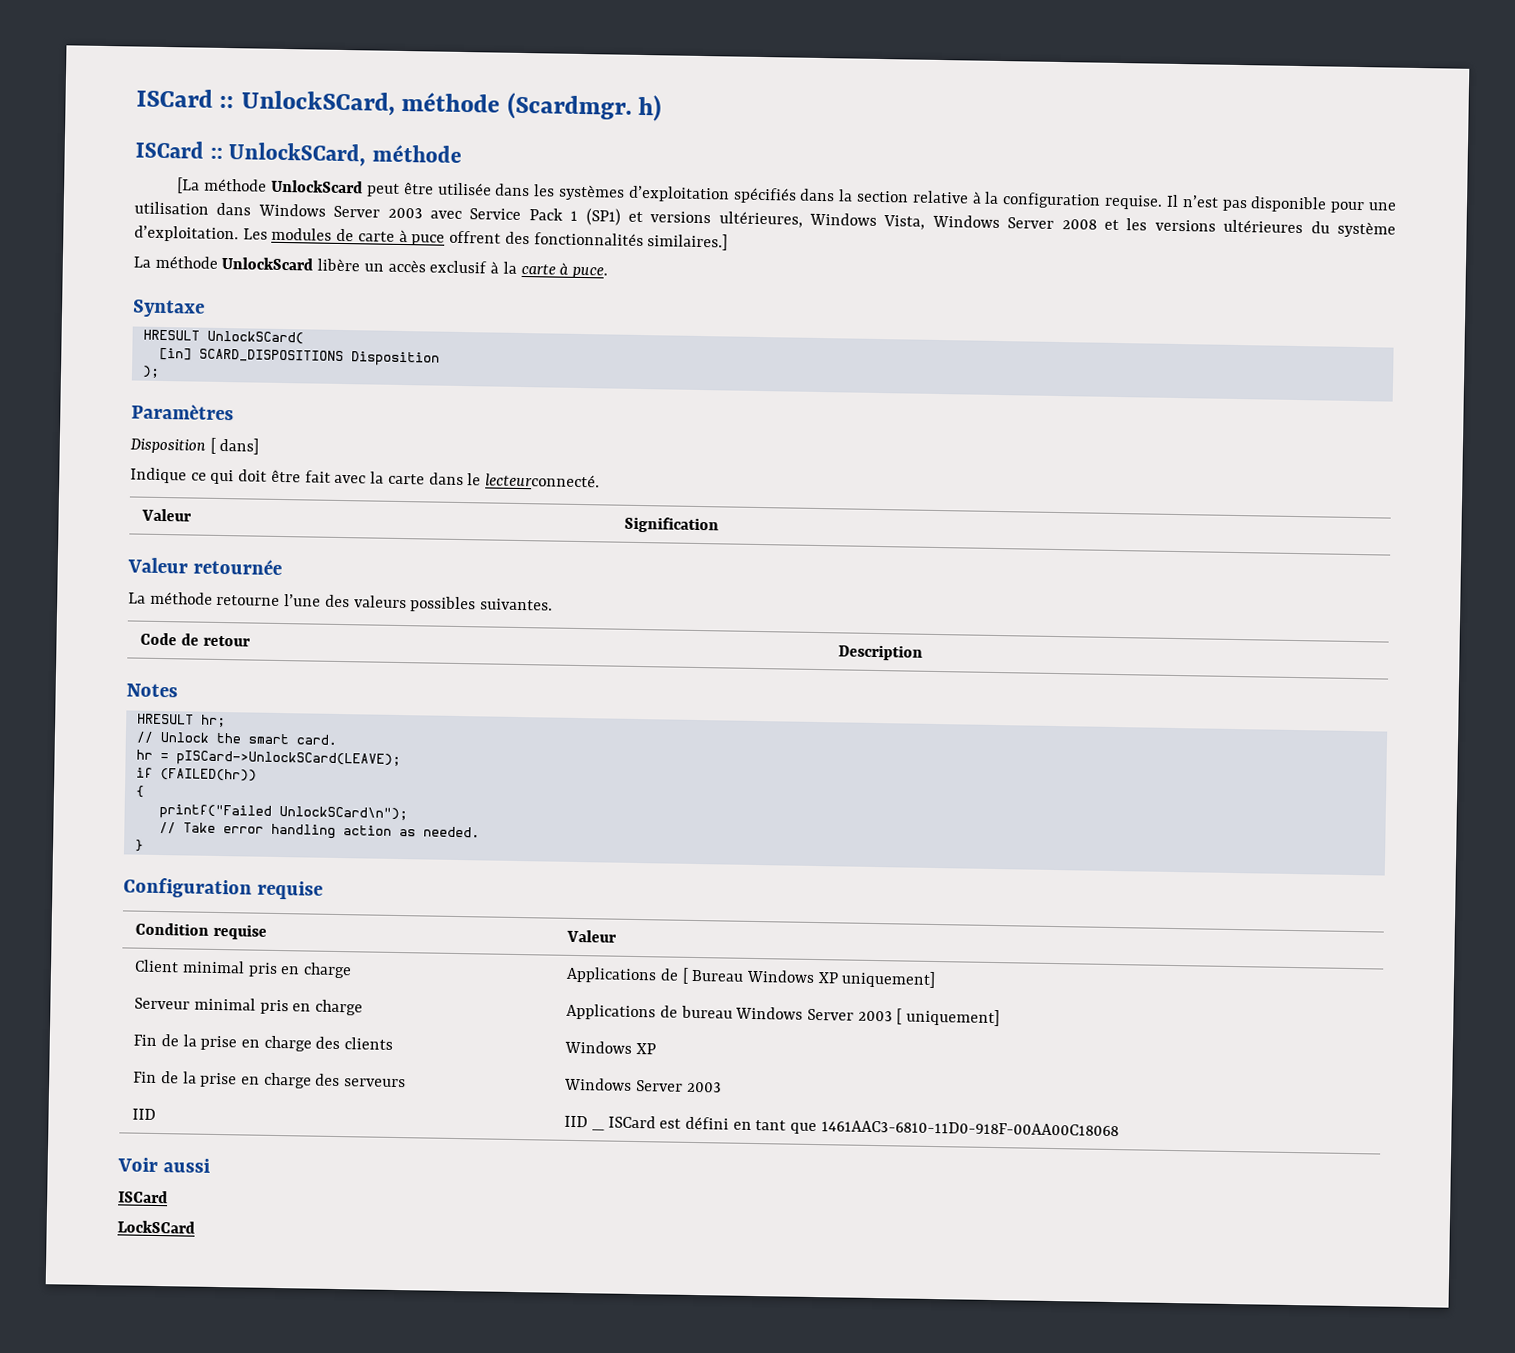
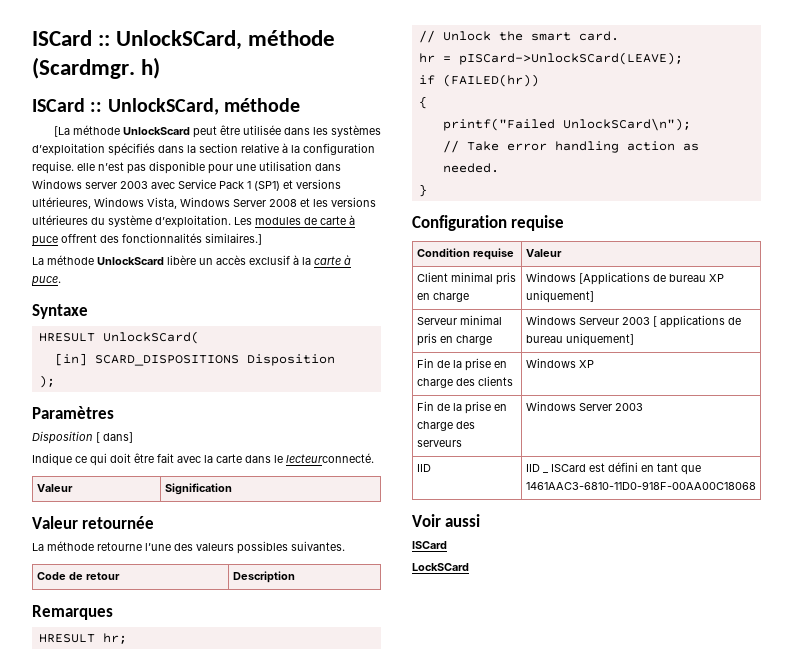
[1165,194,1179,207] Il -> [77,163,95,171] elle
[333,205,381,218] Server -> [85,182,117,189] server
[126,683,178,698] Notes -> [32,605,113,620] Remarques
[566,966,816,984] Applications de [ Bureau Windows -> [525,272,706,285] Windows [Applications de bureau
[566,1003,903,1025] Applications de bureau Windows Server 2003 [ -> [525,315,741,328] [525,335,563,343] Windows Serveur 2003 [ applications de bureau

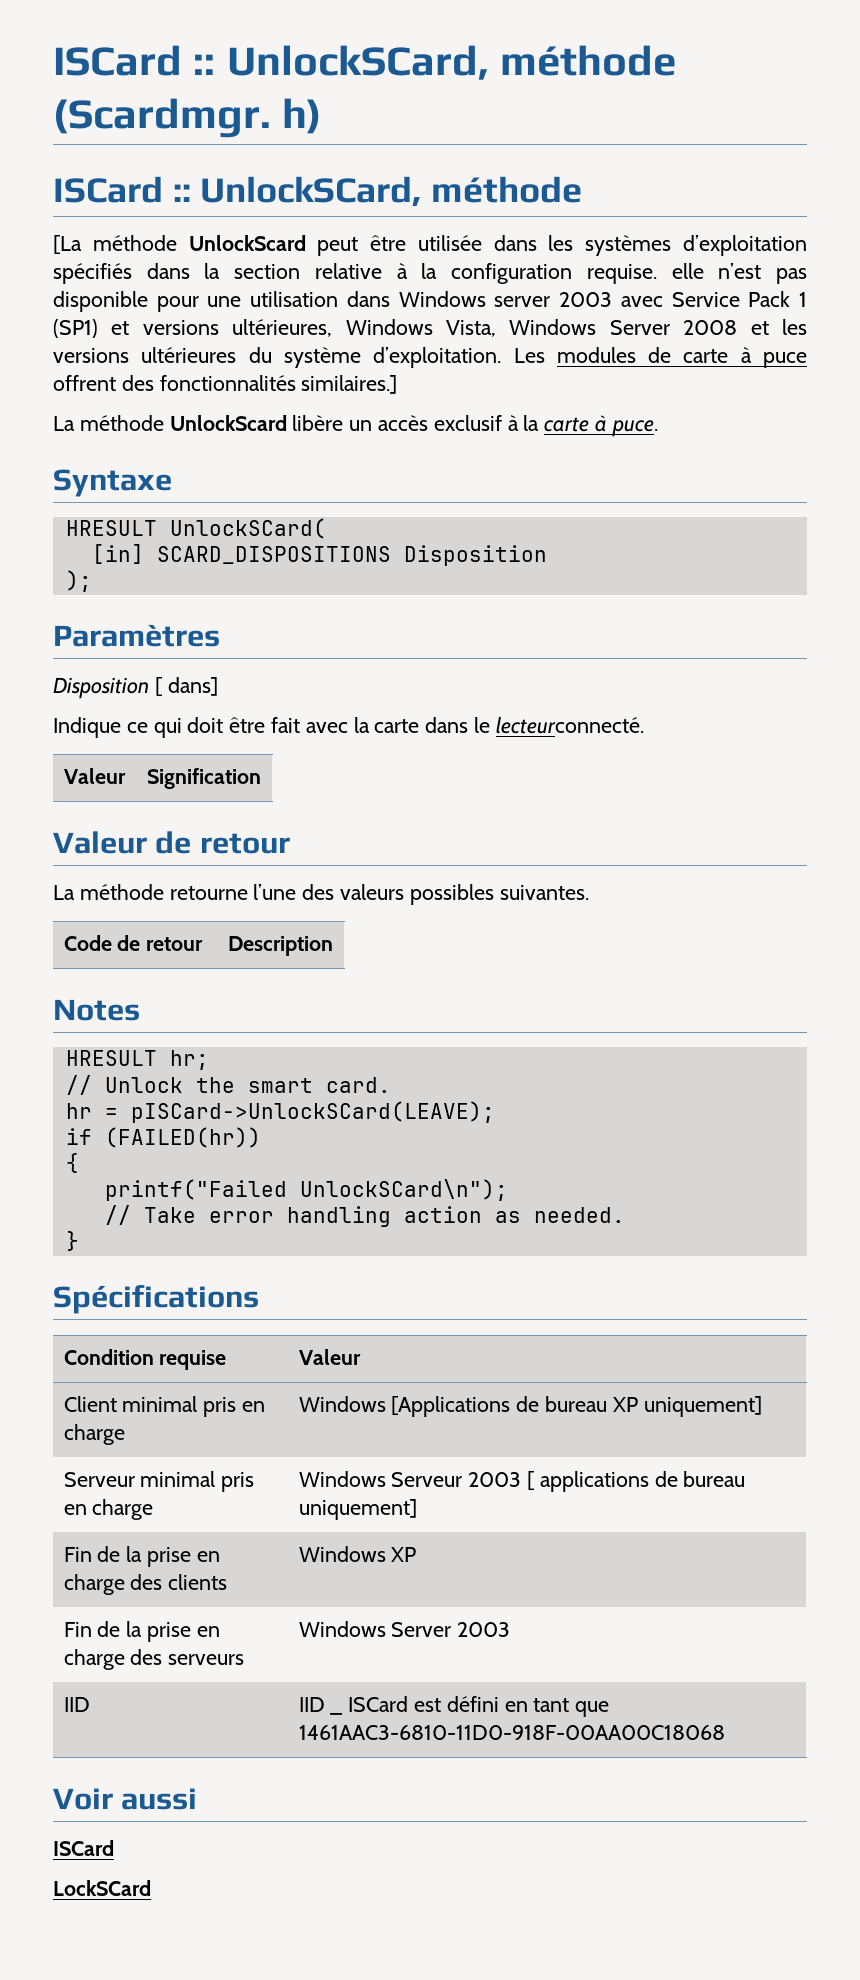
[82,516,155,529] retournée -> [155,831,290,854] de retour
[32,605,113,620] Remarques -> [53,999,140,1021] Notes
[412,215,565,231] Configuration requise -> [53,1285,259,1314] Spécifications

